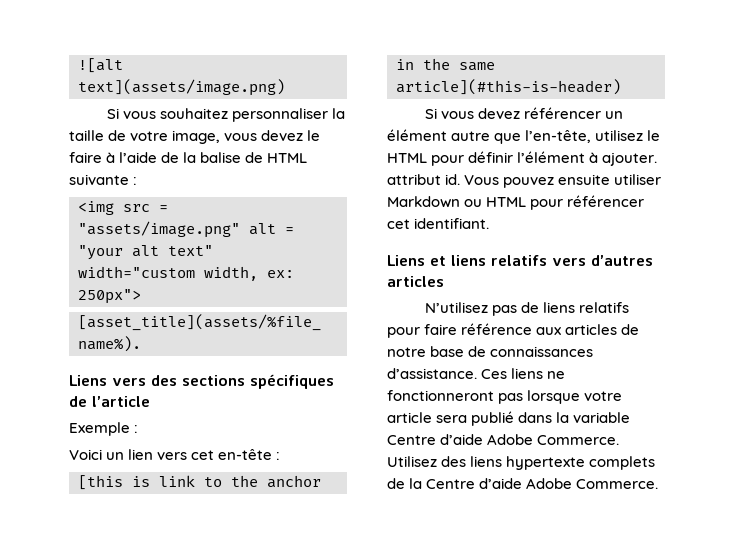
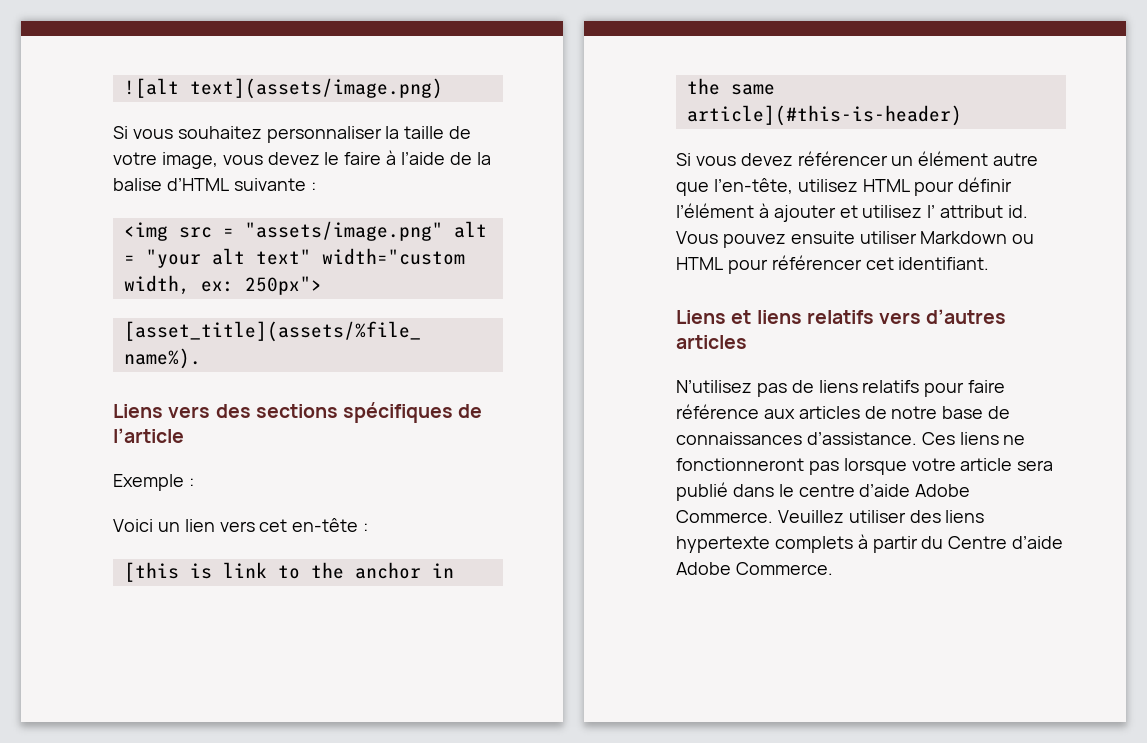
[245,152,308,163] de HTML -> [166,178,229,191] d’HTML
[647,130,661,141] le -> (858, 185) none
[602,152,658,166] ajouter. -> [773,205,936,222] ajouter et utilisez l’
[556,412,631,423] [387,434,620,445] [387,456,656,470] [387,478,423,489] la variable Centre d’aide Adobe Commerce. Utilisez des liens hypertexte complets de la -> [778,484,971,497] [676,510,985,523] [676,534,944,553] le centre d’aide Adobe Commerce. Veuillez utiliser des liens hypertexte complets à partir du

